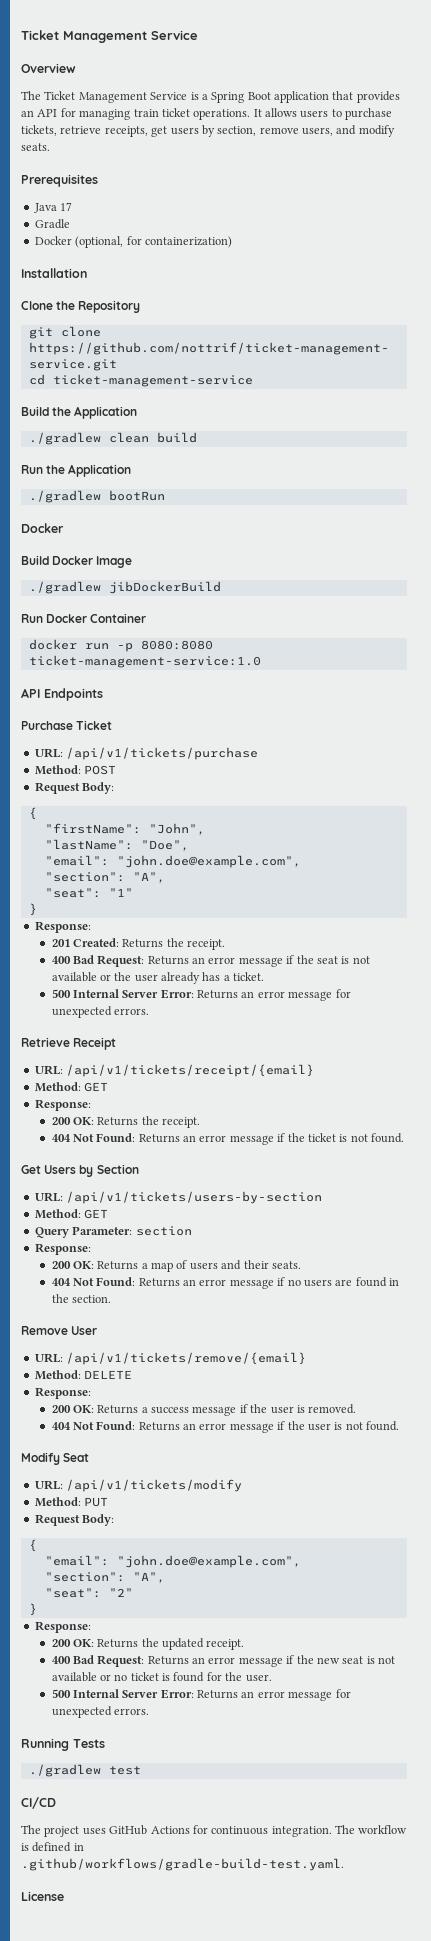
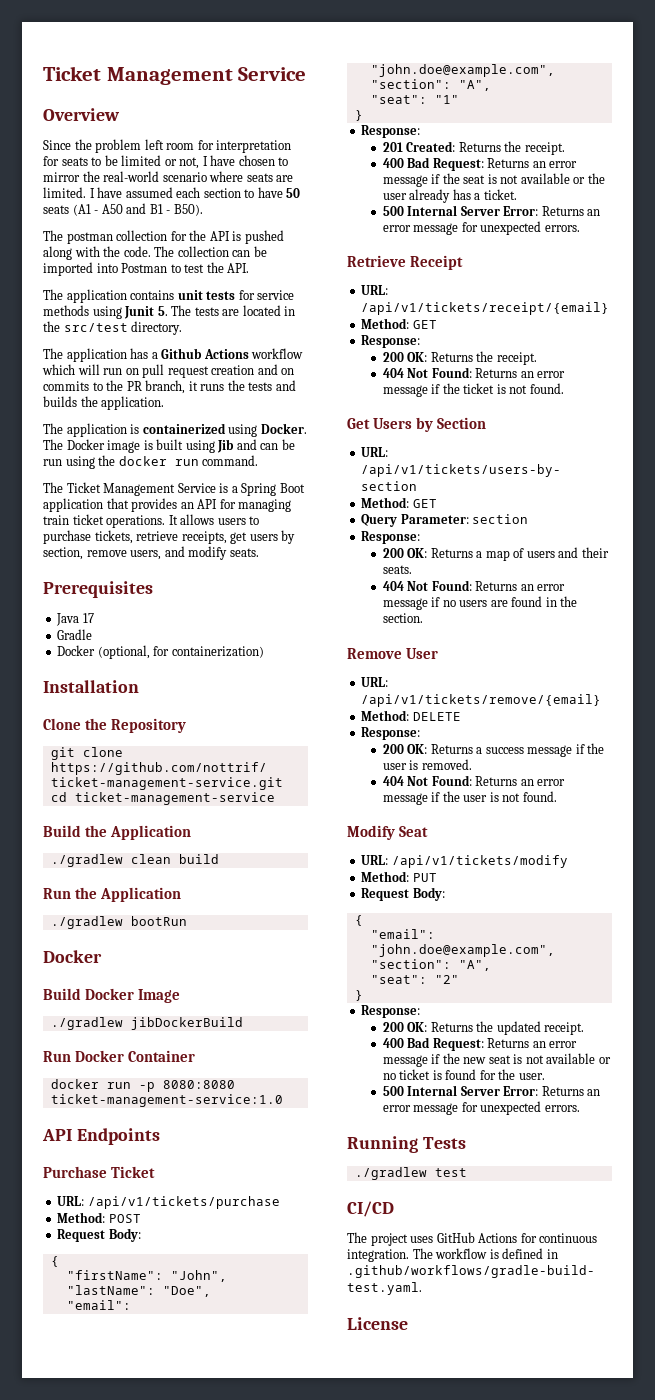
(76, 68) none -> [43,139,292,153] [43,155,289,169] [43,171,294,182] [43,187,301,198] [43,203,203,216] [43,230,284,244] [43,246,267,260] [43,262,250,276] [43,289,295,303] [43,305,296,319] [43,321,183,335] [43,348,304,362] [42,364,295,378] [43,380,296,394] [43,396,165,410] [43,423,307,437] [43,439,295,453] [43,455,259,469] // Since the problem left room for interpretation for seats to be limited or not, I have chosen to mirror the real-world scenario where seats are limited. I have assumed each section to have 50 seats (A1 - A50 and B1 - B50). // The postman collection for the API is pushed along with the code. The collection can be imported into Postman to test the API. // The application contains unit tests for service methods using Junit 5. The tests are located in the src/test directory. // The application has a Github Actions workflow which will run on pull request creation and on commits to the PR branch, it runs the tests and builds the application. // The application is containerized using Docker. The Docker image is built using Jib and can be run using the docker run command.

